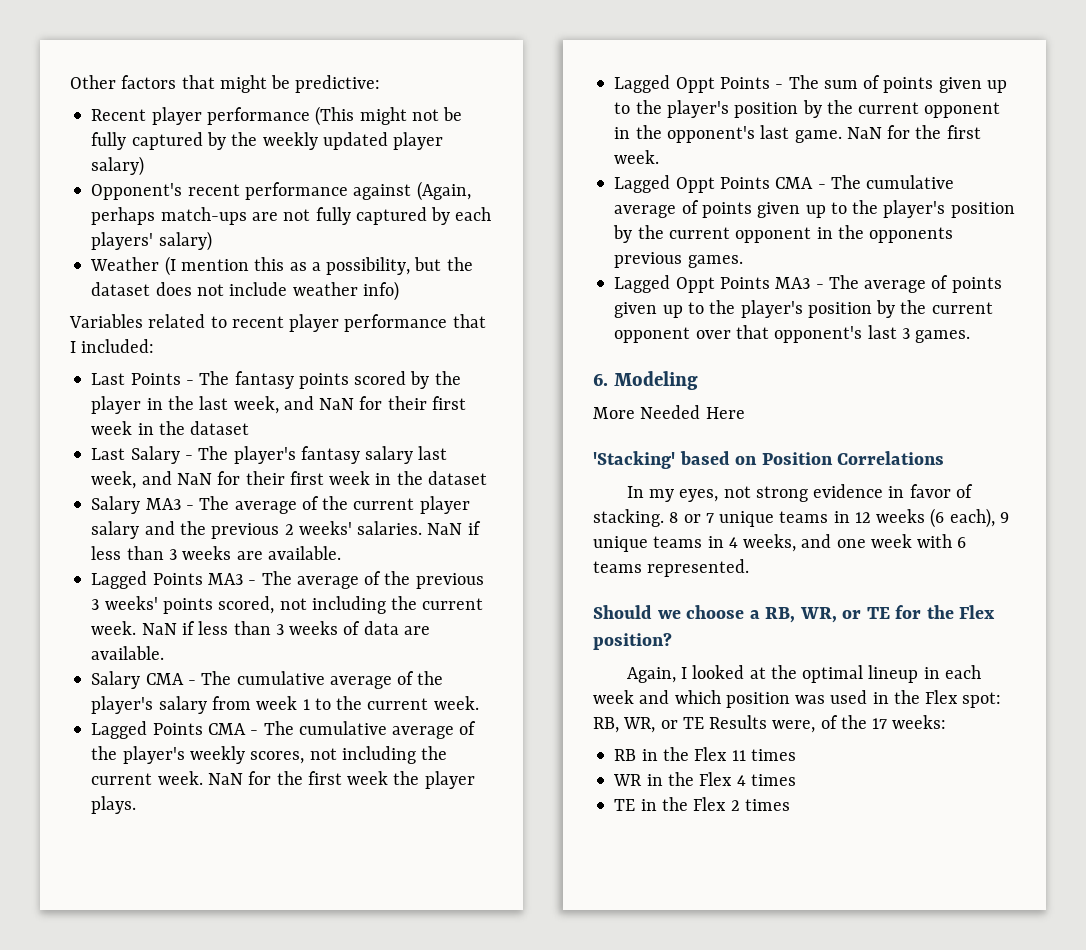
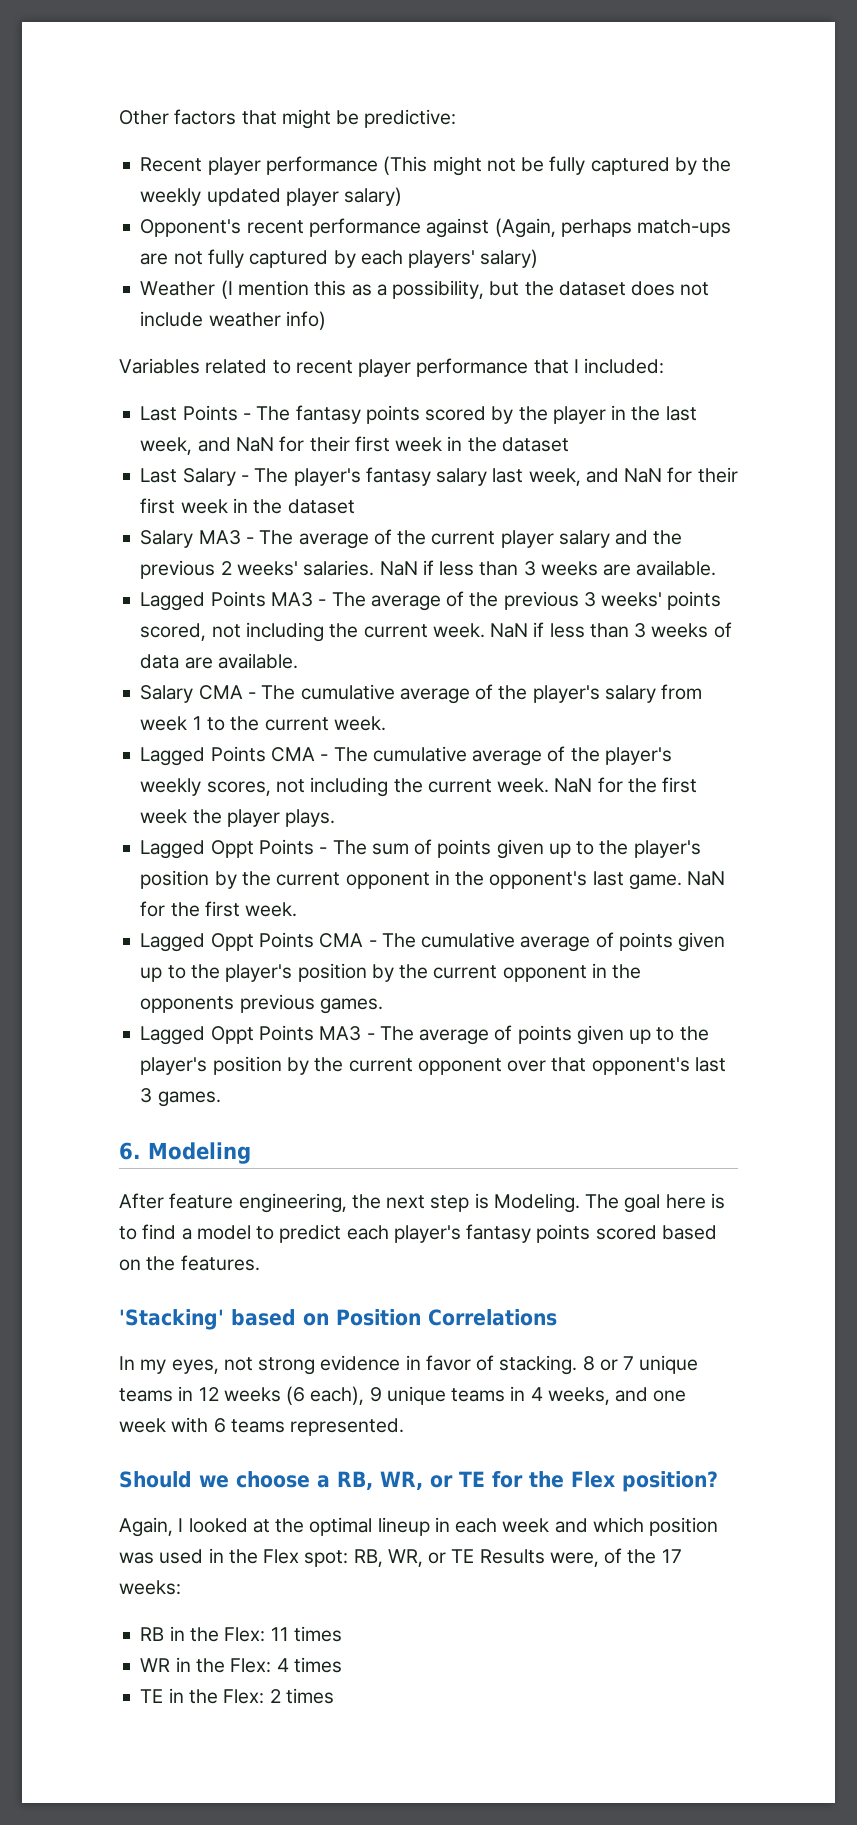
[593,405,745,419] More Needed Here -> [119,1193,725,1213] [119,1224,717,1243] [119,1255,260,1271] After feature engineering, the next step is Modeling. The goal here is to find a model to predict each player's fantasy points scored based on the features.
[694,747,728,761] Flex -> [224,1627,266,1642] Flex:
[699,772,733,786] Flex -> [230,1658,272,1673] Flex:
[693,797,727,811] Flex -> [223,1689,265,1704] Flex:

